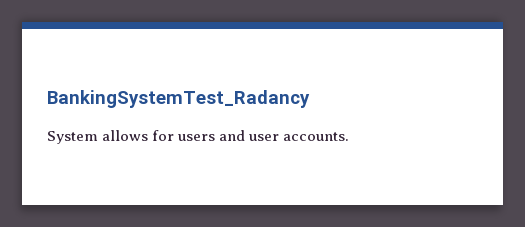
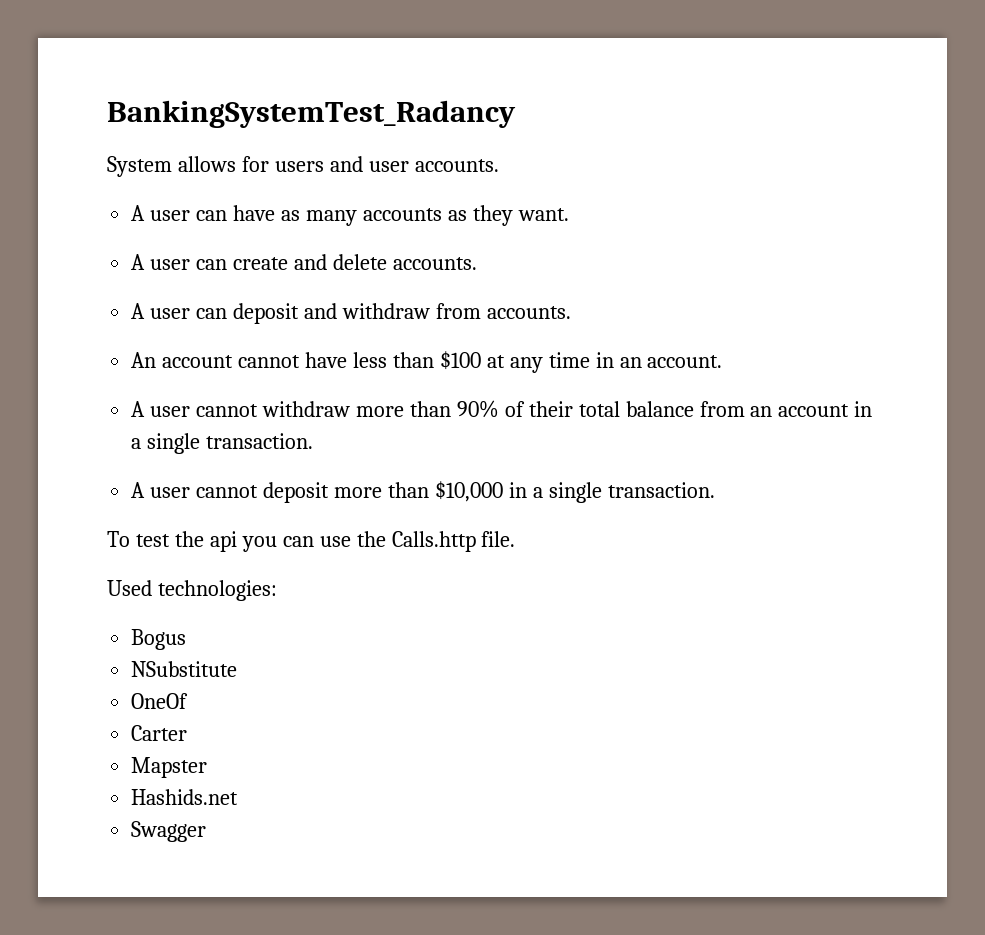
(350, 136) none -> [131,205,569,226] [131,254,477,270] [131,303,571,324] [131,351,723,373] [131,400,873,418] [131,433,314,454] [131,481,715,503] [107,531,516,552] [107,580,277,601] [131,629,187,650] [131,661,238,677] [131,693,189,709] [131,725,188,741] [131,757,208,778] [131,789,239,805] [131,821,207,842] // A user can have as many accounts as they want. // A user can create and delete accounts. // A user can deposit and withdraw from accounts. // An account cannot have less than $100 at any time in an account. // A user cannot withdraw more than 90% of their total balance from an account in a single transaction. // A user cannot deposit more than $10,000 in a single transaction. // To test the api you can use the Calls.http file. // Used technologies: // Bogus // NSubstitute // OneOf // Carter // Mapster // Hashids.net // Swagger

